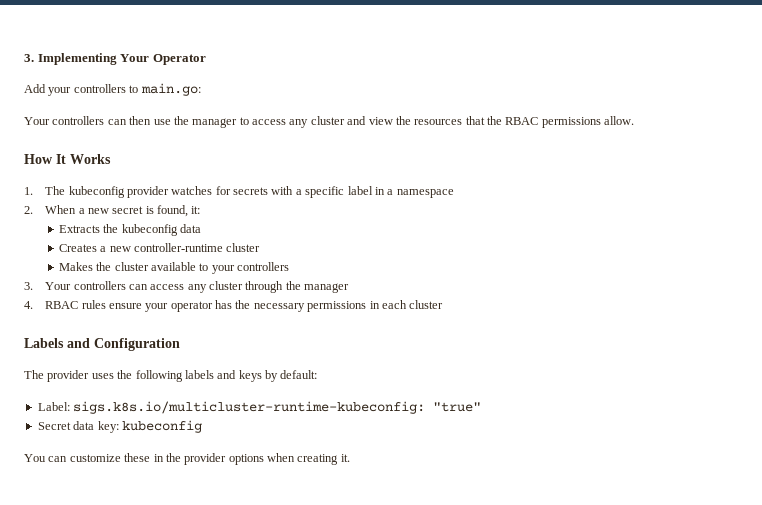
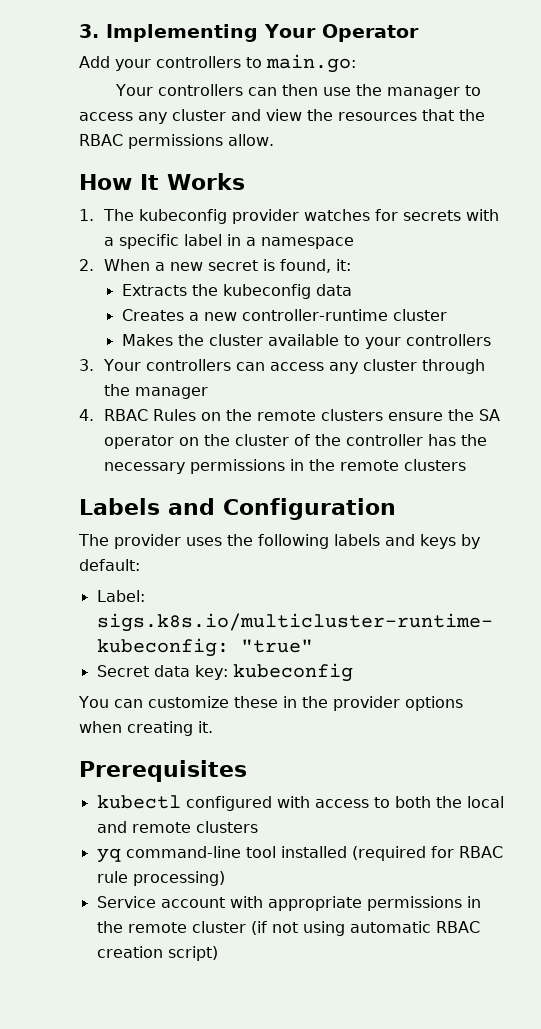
[81,300,213,312] rules ensure your operator -> [153,409,501,421] [104,434,424,449] Rules on the remote clusters ensure the SA operator on the cluster of the controller
[381,300,444,309] each cluster -> [309,459,467,471] the remote clusters
(350, 458) none -> [79,760,247,782] [96,795,504,811] [96,821,258,833] [96,846,503,863] [96,871,225,886] [96,896,481,911] [96,921,480,936] [96,946,218,961] // Prerequisites // kubectl configured with access to both the local and remote clusters // yq command-line tool installed (required for RBAC rule processing) // Service account with appropriate permissions in the remote cluster (if not using automatic RBAC creation script)

